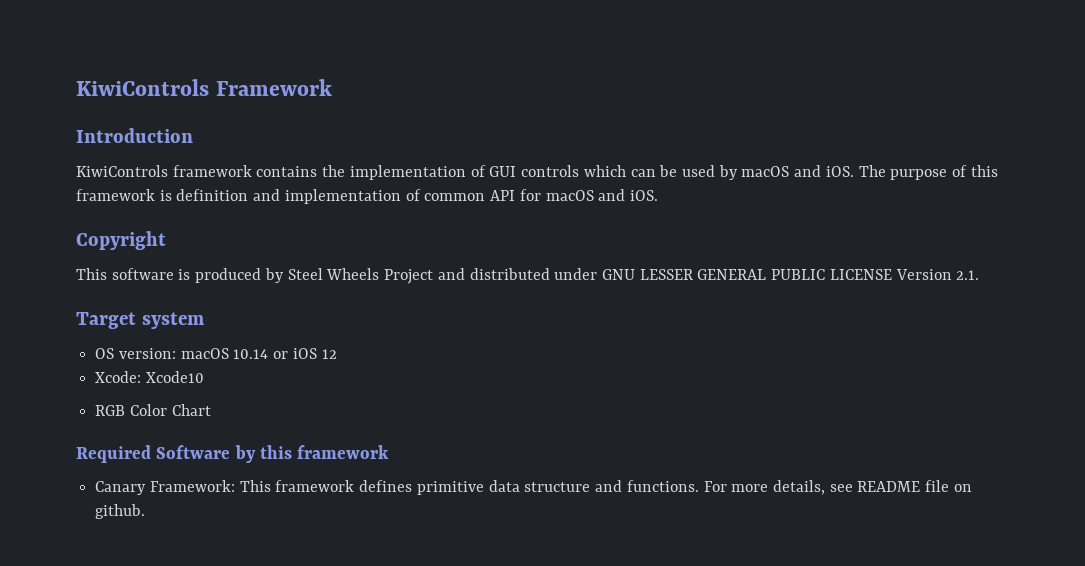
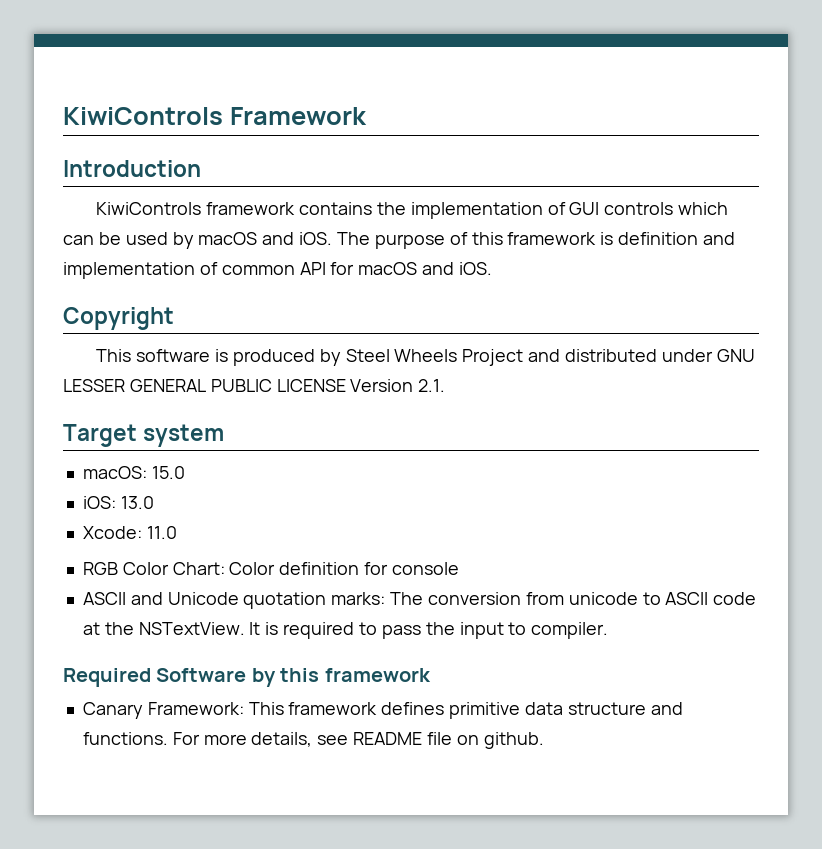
[95,348,337,359] OS version: macOS 10.14 or iOS 12 -> [82,466,185,479] [82,496,154,509] macOS: 15.0 // iOS: 13.0
[145,371,204,383] Xcode10 -> [146,526,177,539] 11.0
[171,404,211,416] Chart -> [172,562,459,575] [82,592,757,609] [82,622,609,639] Chart: Color definition for console // ASCII and Unicode quotation marks: The conversion from unicode to ASCII code at the NSTextView. It is required to pass the input to compiler.

